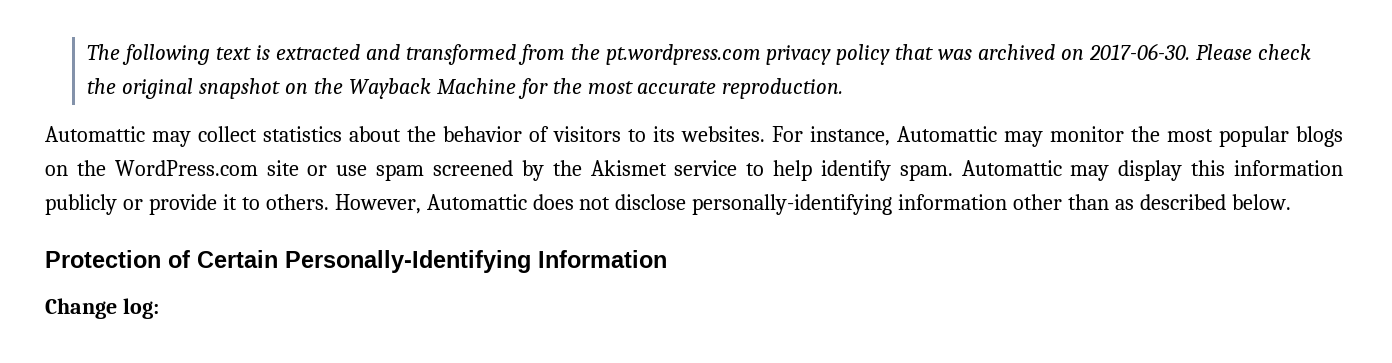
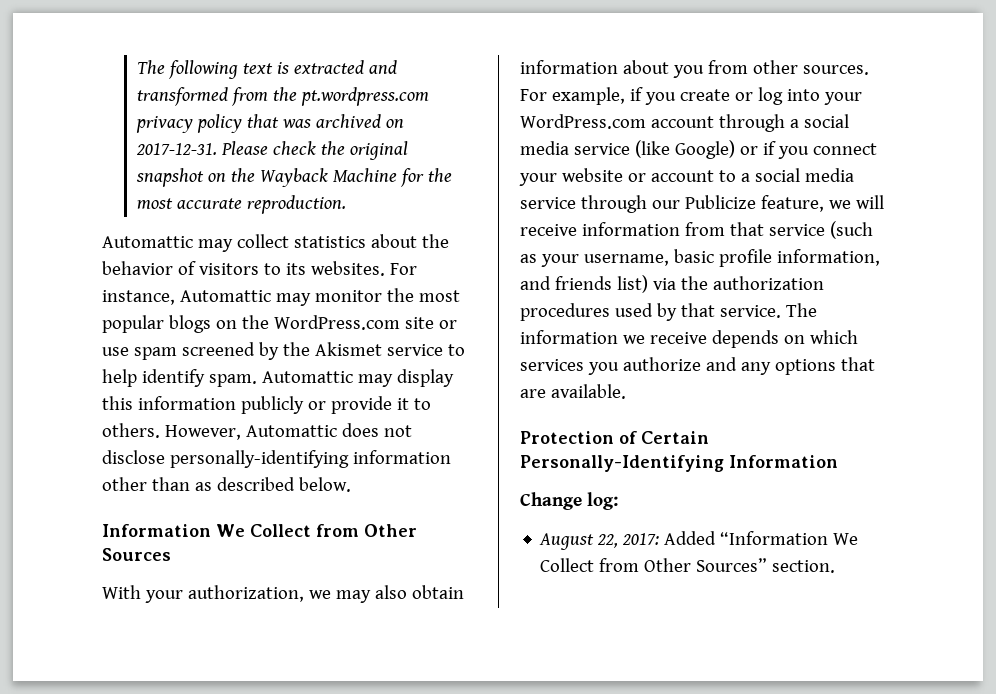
[1089,43,1191,60] 2017-06-30. -> [135,143,217,155] 2017-12-31.
(1291, 202) none -> [102,524,417,537] [102,548,171,561] [102,585,464,603] [520,60,869,78] [520,87,862,105] [520,114,849,132] [520,140,877,159] [519,168,854,186] [520,195,884,213] [520,221,873,239] [520,249,880,267] [520,275,824,293] [520,303,817,321] [520,330,858,348] [520,357,875,375] [520,384,626,399] // Information We Collect from Other Sources // With your authorization, we may also obtain information about you from other sources. For example, if you create or log into your WordPress.com account through a social media service (like Google) or if you connect your website or account to a social media service through our Publicize feature, we will receive information from that service (such as your username, basic profile information, and friends list) via the authorization procedures used by that service. The information we receive depends on which services you authorize and any options that are available.
(159, 308) none -> [539,531,859,550] [540,558,836,573] // August 22, 2017: Added “Information We Collect from Other Sources” section.

